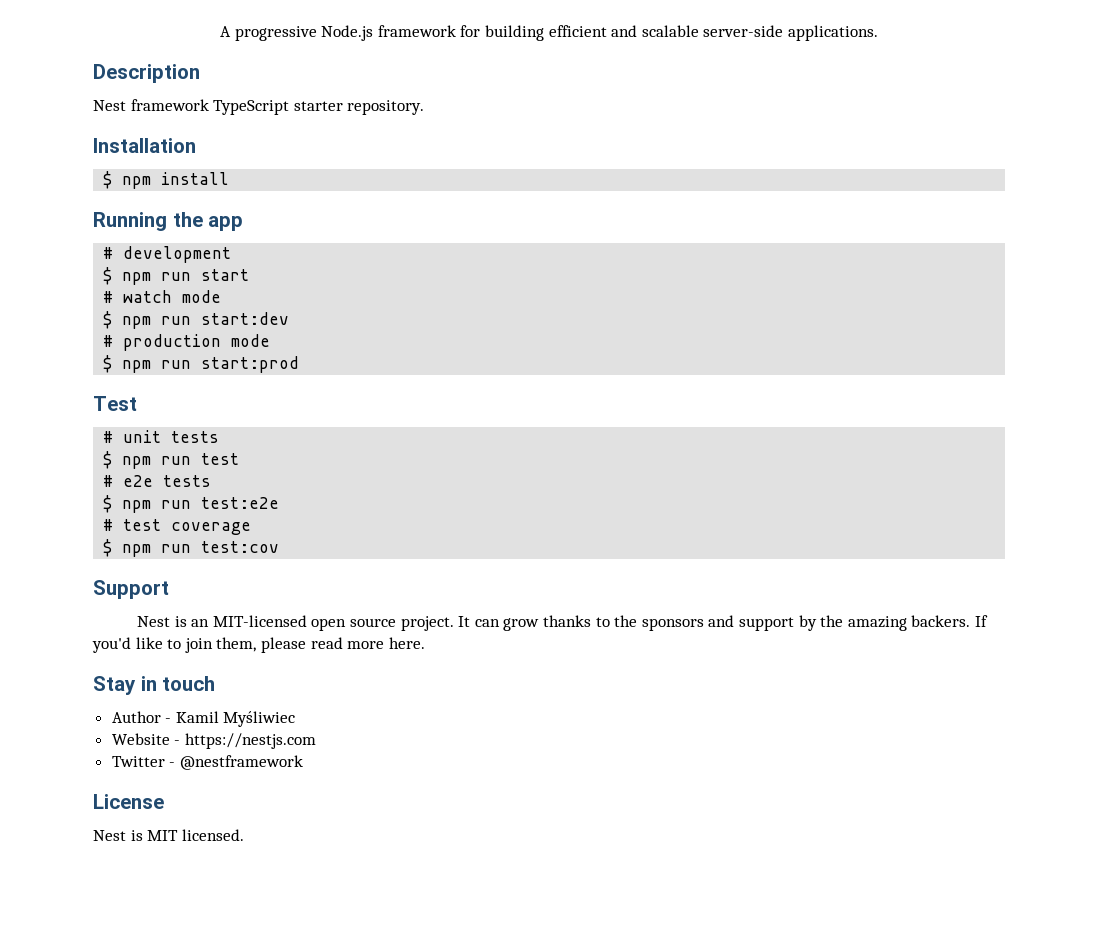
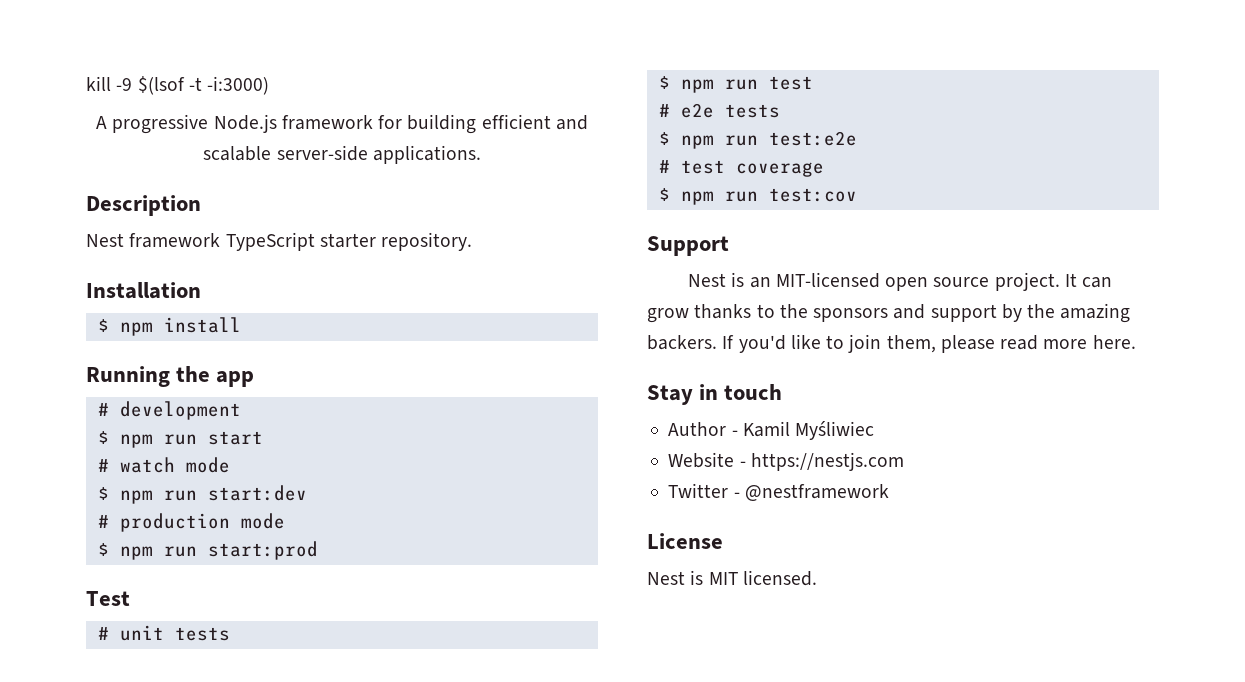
(220, 31) none -> [86,76,270,95] kill -9 $(lsof -t -i:3000) //

